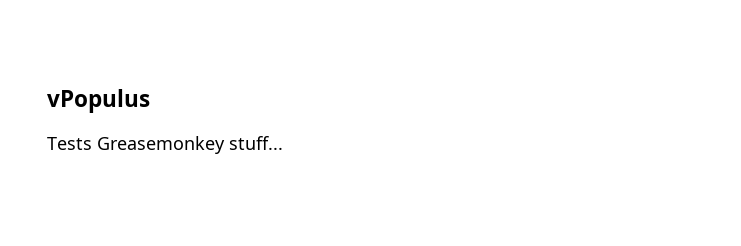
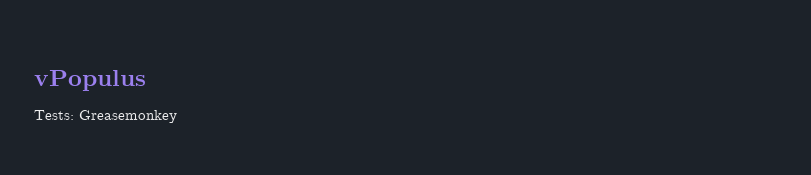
[47,136,283,154] Tests Greasemonkey stuff... -> [34,110,177,123] Tests: Greasemonkey

